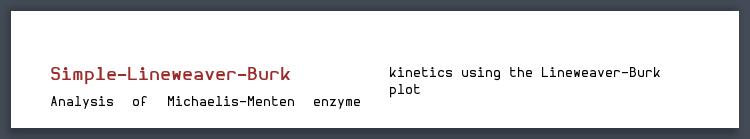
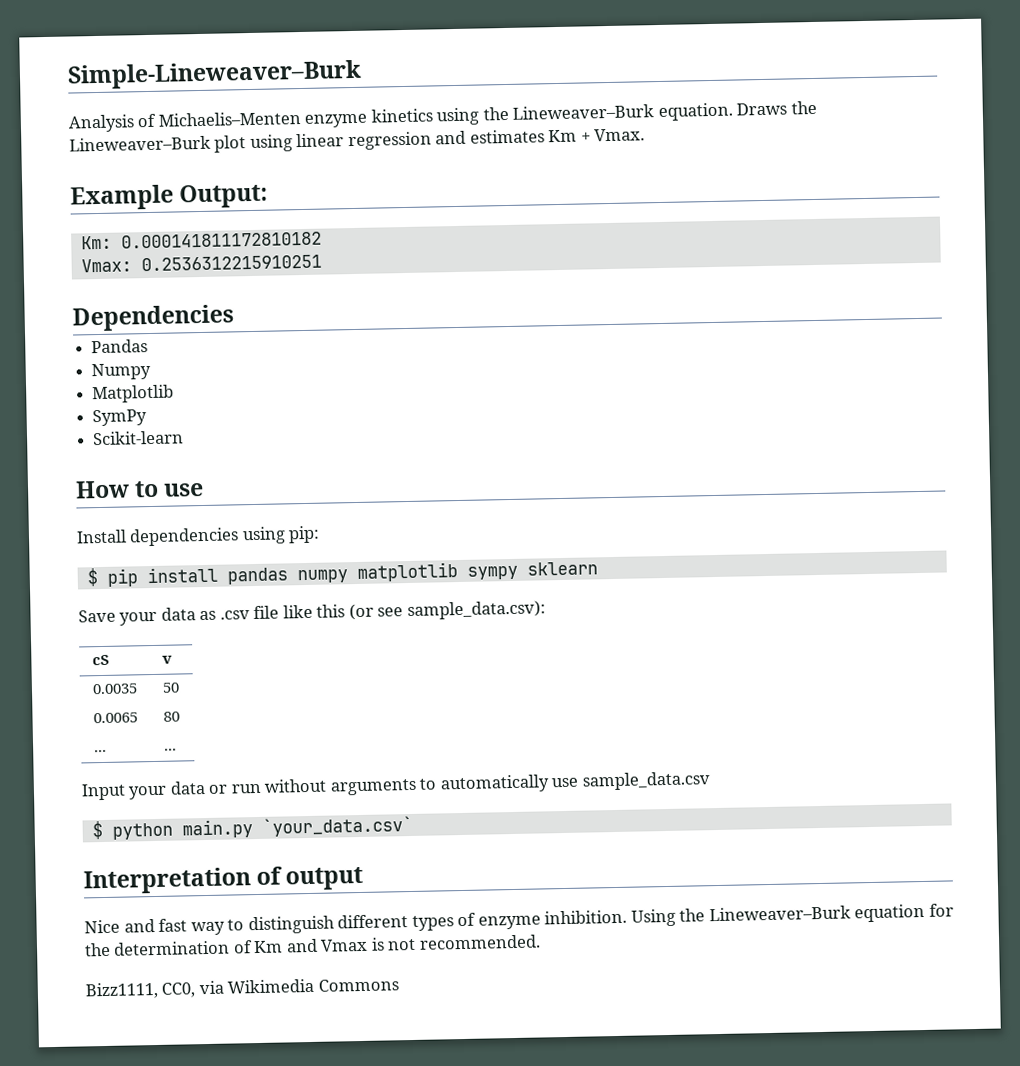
[389,84,421,98] plot -> [657,100,817,122] [69,128,646,153] [70,183,269,211] [80,231,322,250] [80,254,322,273] [72,304,234,332] [91,339,149,354] [91,362,152,381] [92,384,175,404] [92,409,148,427] [92,430,185,446] [75,480,205,499] [76,525,321,547] [86,561,598,587] [78,600,546,626] [91,654,110,666] [161,655,173,664] [91,683,138,695] [161,682,180,693] [92,712,138,724] [162,711,180,722] [93,749,107,753] [163,748,177,751] [81,771,711,801] [91,815,413,840] [83,866,364,895] [84,903,954,936] [84,934,541,957] [85,978,399,1000] equation. Draws the Lineweaver–Burk plot using linear regression and estimates Km + Vmax. // Example Output: // Km: 0.000141811172810182 // Vmax: 0.2536312215910251 // Dependencies // Pandas // Numpy // Matplotlib // SymPy // Scikit-learn // How to use // Install dependencies using pip: // $ pip install pandas numpy matplotlib sympy sklearn // Save your data as .csv file like this (or see sample_data.csv): // cS | v // 0.0035 | 50 // 0.0065 | 80 // ... | ... // Input your data or run without arguments to automatically use sample_data.csv // $ python main.py `your_data.csv` // Interpretation of output // Nice and fast way to distinguish different types of enzyme inhibition. Using the Lineweaver–Burk equation for the determination of Km and Vmax is not recommended. // Bizz1111, CC0, via Wikimedia Commons

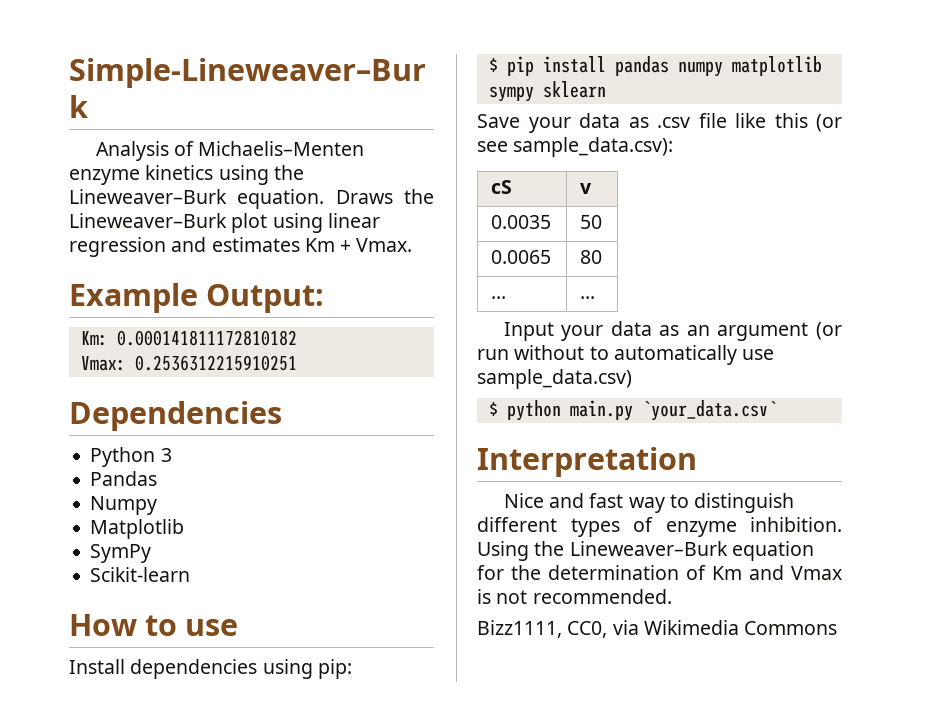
(234, 318) none -> [90,447,172,467] // Python 3
[208,784,229,794] or -> [659,322,842,341] as an argument (or
[329,778,417,796] arguments -> (585, 352) none
[581,771,711,791] sample_data.csv -> [477,369,632,389] sample_data.csv)
[256,866,364,891] of output -> (697, 462) none

